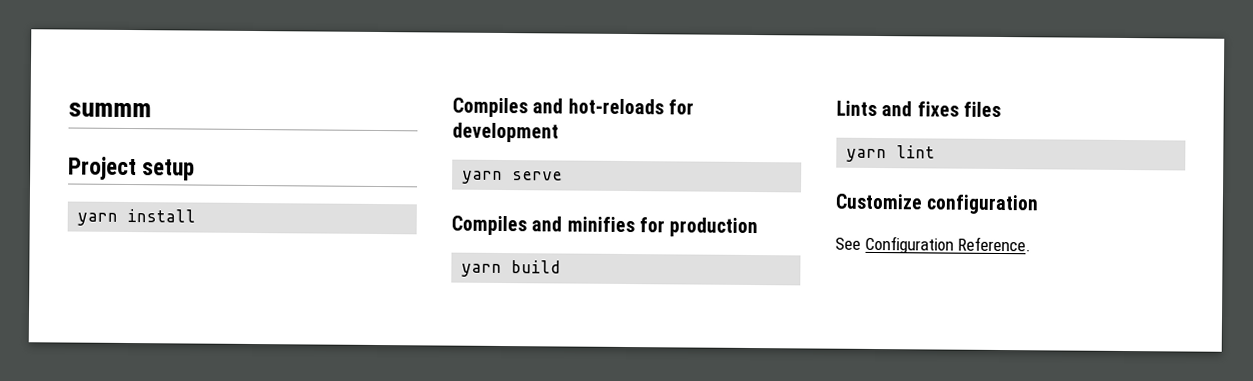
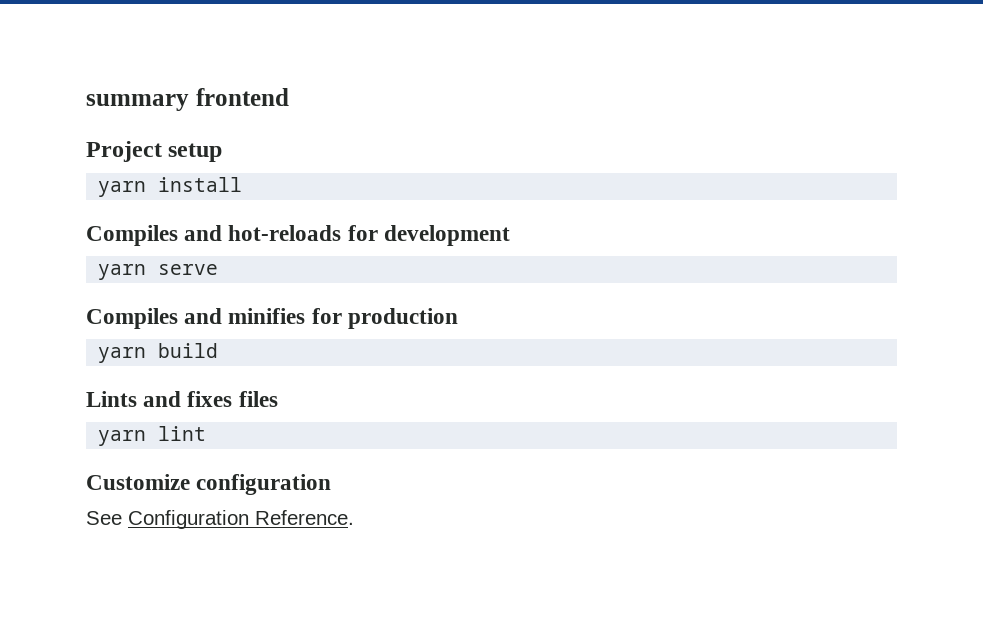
[68,102,152,118] summm -> [86,88,289,111] summary frontend

